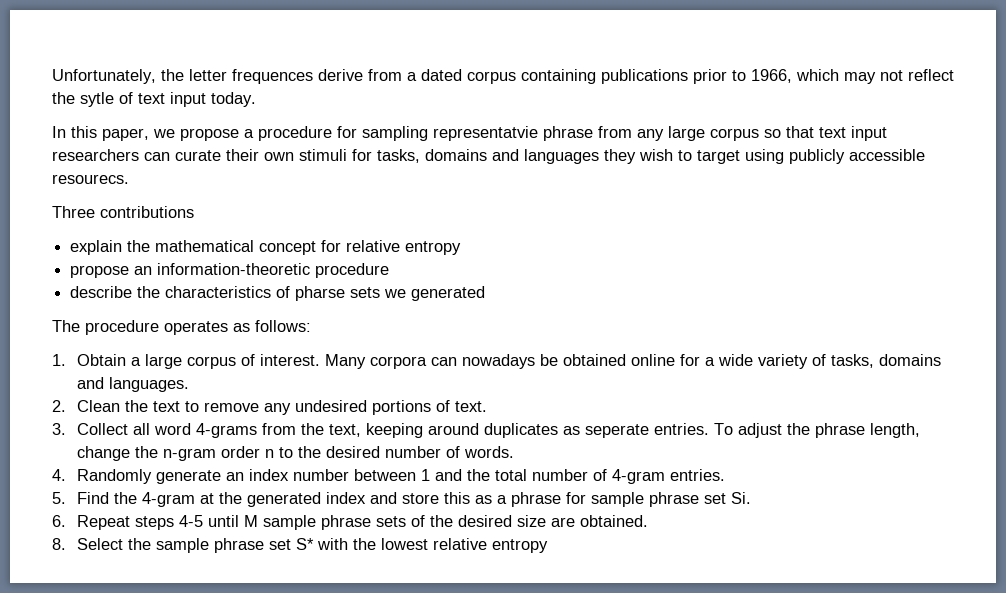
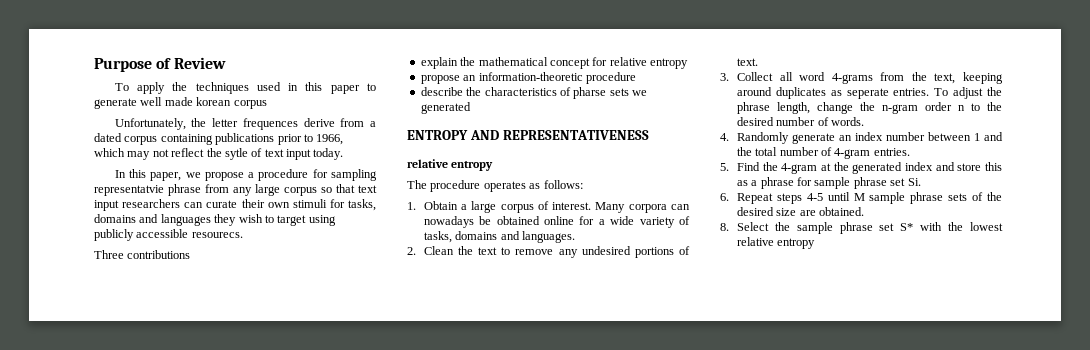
(52, 76) none -> [94,57,226,72] [114,82,376,94] [94,97,267,109] Purpose of Review // To apply the techniques used in this paper to generate well made korean corpus //
(486, 293) none -> [407,130,649,140] [407,159,494,171] // ENTROPY AND REPRESENTATIVENESS // relative entropy

